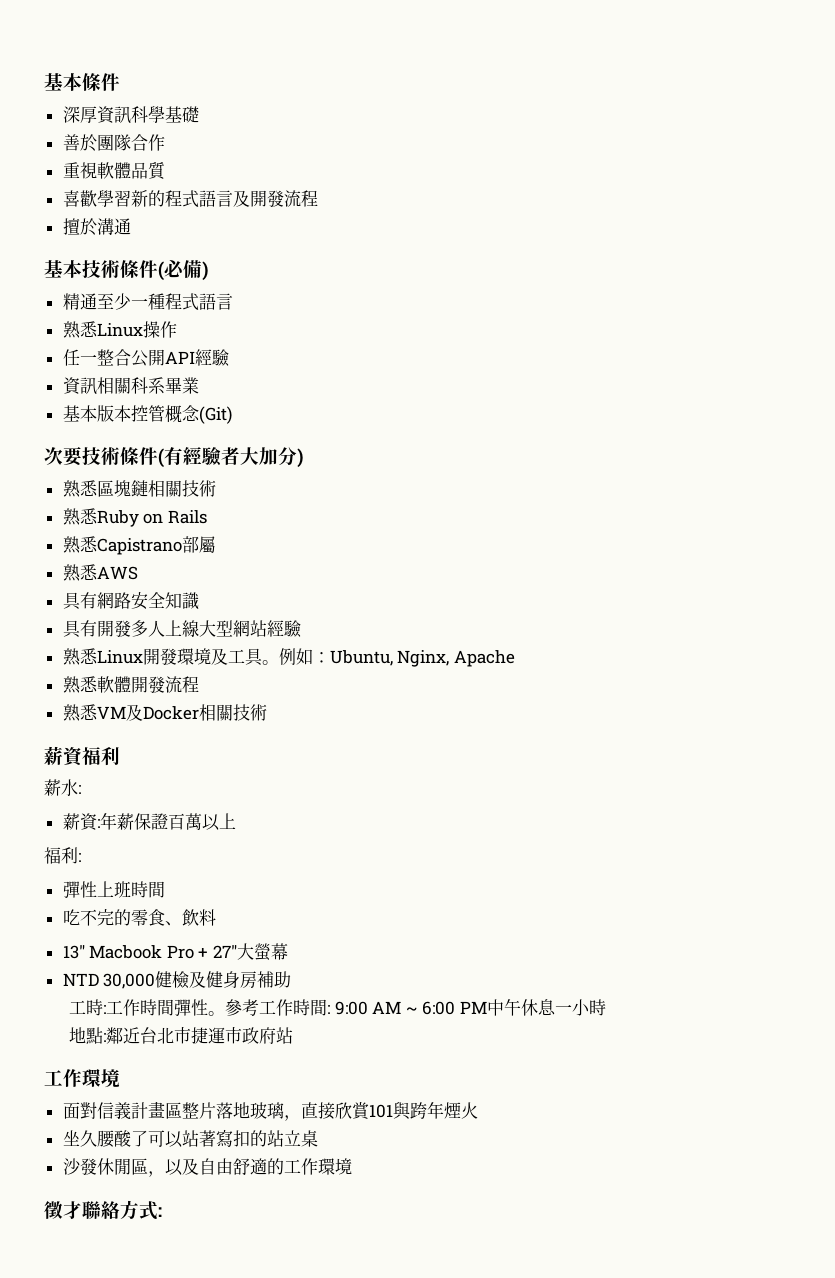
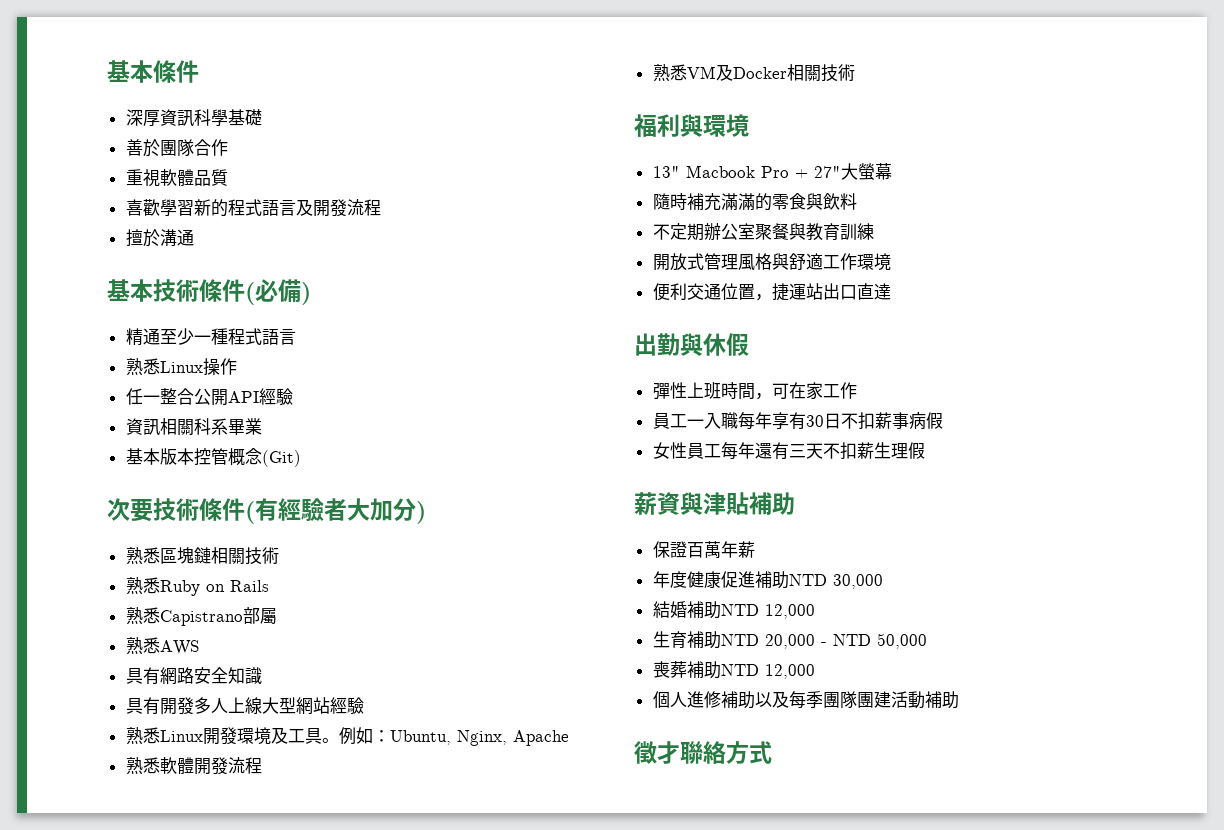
[44,746,120,766] [44,779,81,796] [62,812,236,831] [44,847,81,864] [62,881,165,898] [62,909,216,926] 薪資福利 // 薪水: // 薪資:年薪保證百萬以上 // 福利: // 彈性上班時間 // 吃不完的零食、飲料 -> [634,114,749,137] 福利與環境
[62,971,292,989] [69,999,607,1016] [69,1027,294,1044] [44,1069,120,1088] [62,1101,478,1121] [62,1129,318,1148] [62,1158,352,1177] NTD 30,000健檢及健身房補助 // 工時:工作時間彈性。參考工作時間: 9:00 AM ~ 6:00 PM中午休息一小時 // 地點:鄰近台北市捷運市政府站 // 工作環境 // 面對信義計畫區整片落地玻璃，直接欣賞101與跨年煙火 // 坐久腰酸了可以站著寫扣的站立桌 // 沙發休閒區，以及自由舒適的工作環境 -> [652,193,857,211] [652,223,874,241] [652,253,891,271] [652,283,891,301] [634,333,749,356] [652,382,857,400] [652,412,943,430] [652,442,925,460] [634,492,795,515] [652,541,755,558] [652,571,883,589] [652,601,815,619] [652,631,927,649] [652,661,815,679] [652,691,959,709] 隨時補充滿滿的零食與飲料 // 不定期辦公室聚餐與教育訓練 // 開放式管理風格與舒適工作環境 // 便利交通位置，捷運站出口直達 // 出勤與休假 // 彈性上班時間，可在家工作 // 員工一入職每年享有30日不扣薪事病假 // 女性員工每年還有三天不扣薪生理假 // 薪資與津貼補助 // 保證百萬年薪 // 年度健康促進補助NTD 30,000 // 結婚補助NTD 12,000 // 生育補助NTD 20,000 - NTD 50,000 // 喪葬補助NTD 12,000 // 個人進修補助以及每季團隊團建活動補助
[158,1207,162,1217] : -> (772, 752) none

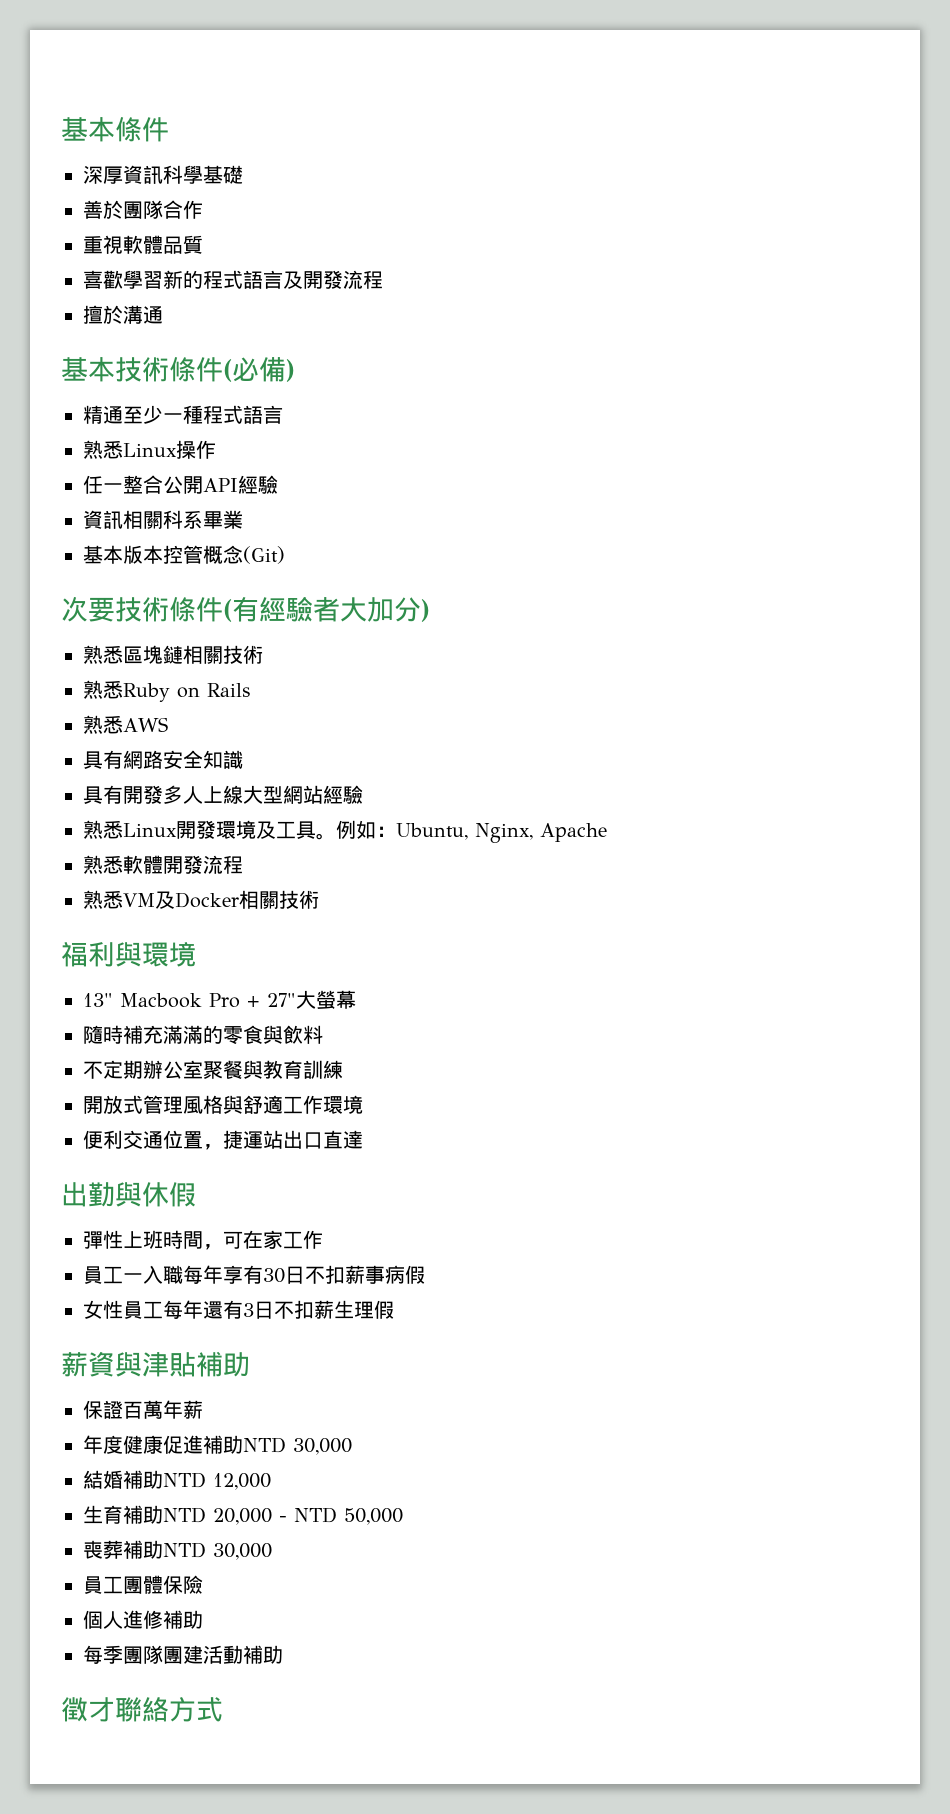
[125,607,277,626] // 熟悉Capistrano部屬 -> (250, 690) none
[788,443,823,459] 三天 -> [243,1301,274,1319] 3日
[764,664,815,679] 12,000 -> [213,1543,272,1560] [83,1575,203,1594] 30,000 // 員工團體保險
[754,691,789,708] 以及 -> (203, 1619) //

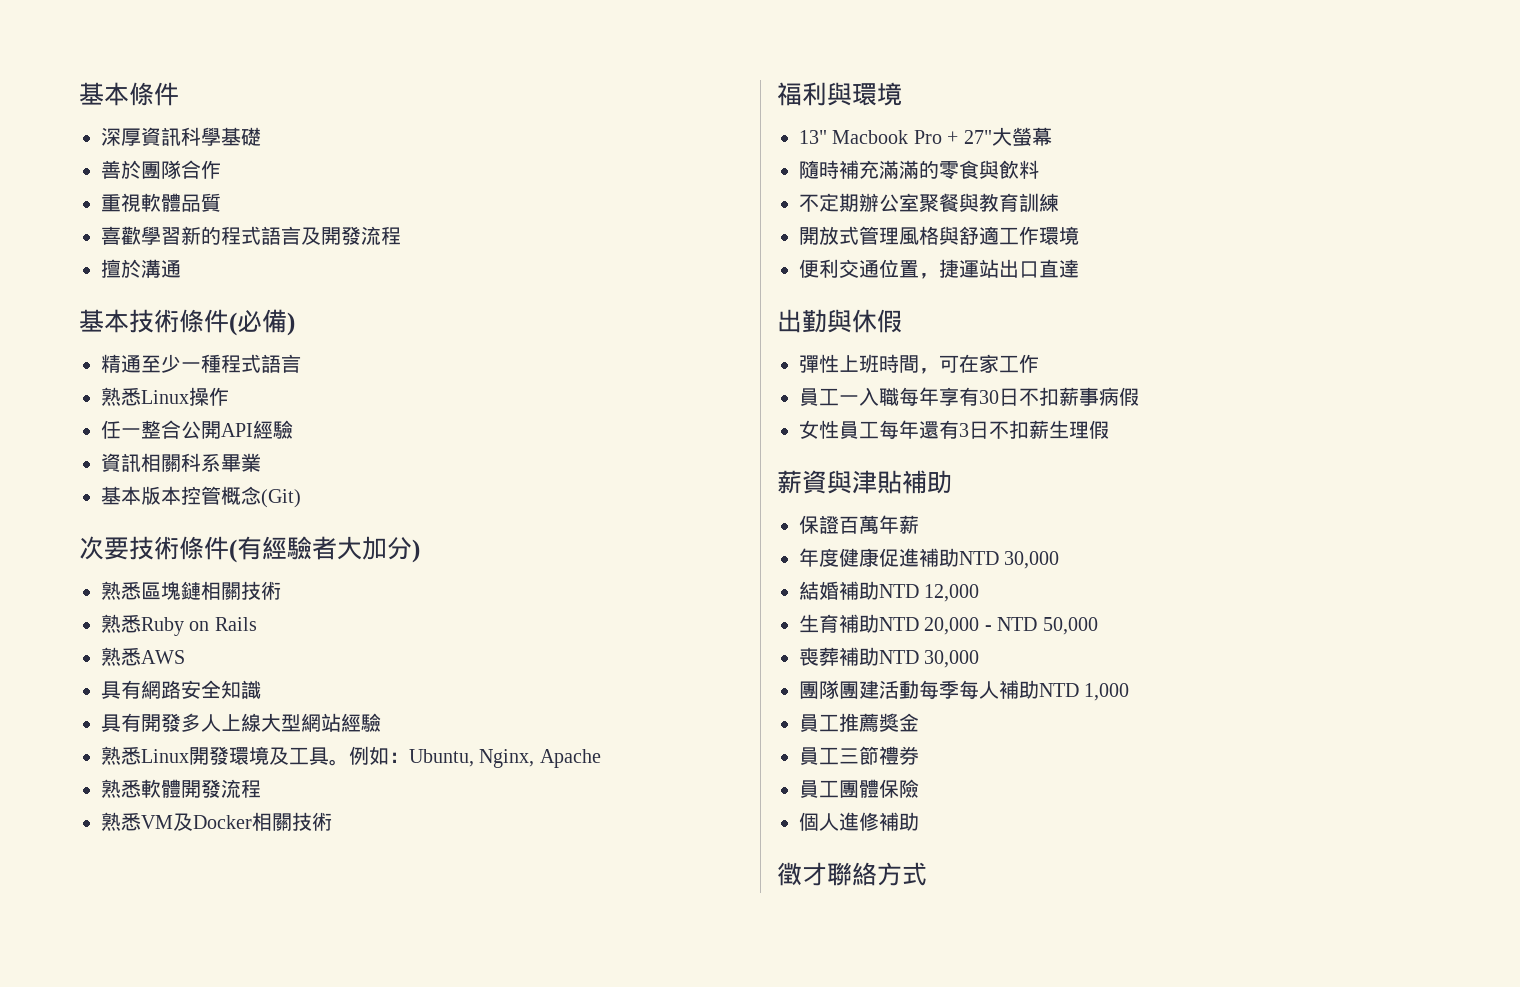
(272, 1551) none -> [799,680,1130,701] [799,713,919,732] [799,746,919,765] // 團隊團建活動每季每人補助NTD 1,000 // 員工推薦獎金 // 員工三節禮券
[83,1645,283,1664] // 每季團隊團建活動補助 -> (919, 821) none

